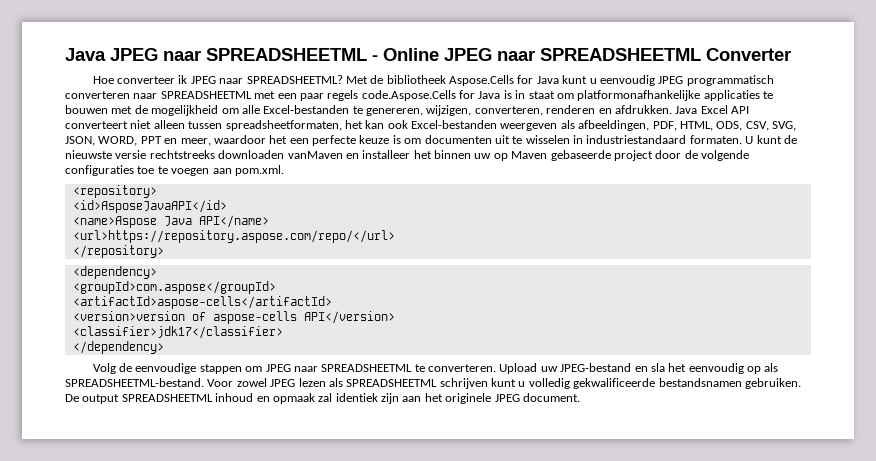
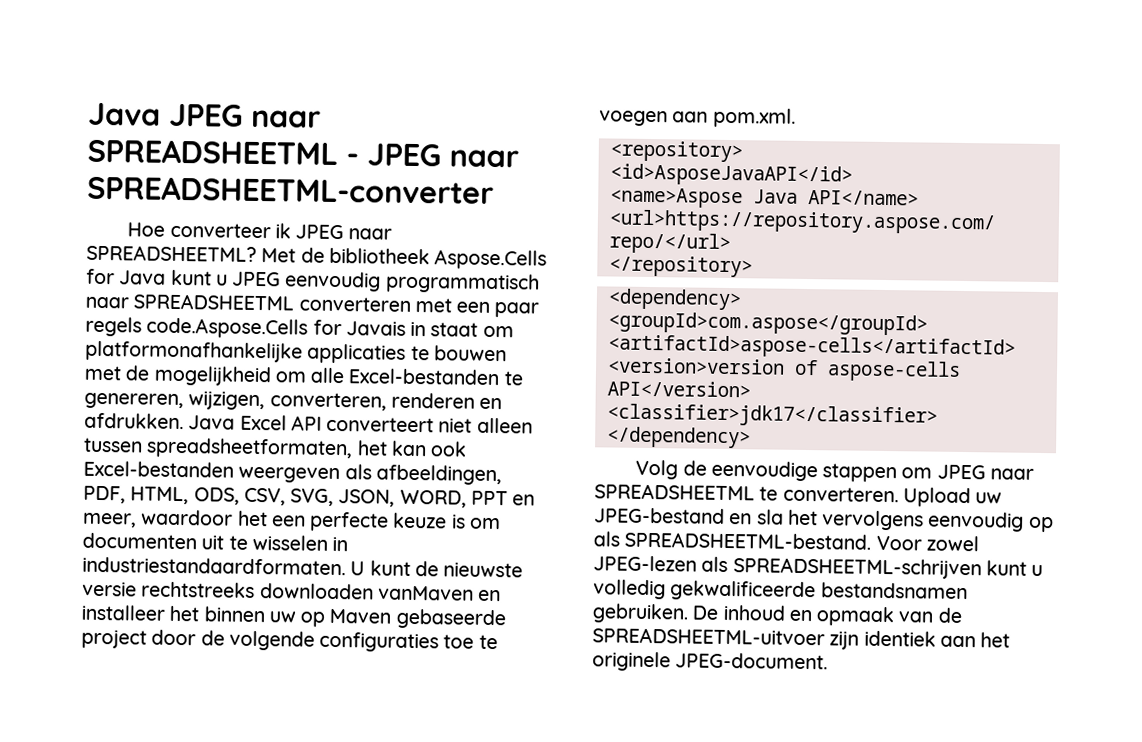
[383,48,791,61] Online JPEG naar SPREADSHEETML Converter -> [367,143,519,168] [87,175,494,204] JPEG naar SPREADSHEETML-converter
[599,75,774,86] [65,91,252,99] eenvoudig JPEG programmatisch converteren naar SPREADSHEETML -> [232,271,540,294] [85,293,411,312] JPEG eenvoudig programmatisch naar SPREADSHEETML converteren
[478,90,512,99] Java is -> [345,321,406,336] Javais
[586,135,742,144] industriestandaard formaten. -> [82,556,346,576] industriestandaardformaten.
(687, 367) none -> [822,510,925,531] vervolgens
[270,378,488,389] JPEG lezen als SPREADSHEETML schrijven -> [593,555,982,580] JPEG-lezen als SPREADSHEETML-schrijven
[82,394,213,404] output SPREADSHEETML -> (720, 612) none
[318,393,399,404] zal identiek zijn -> [898,607,963,623] [592,627,936,650] van de SPREADSHEETML-uitvoer zijn identiek
[494,393,580,402] JPEG document. -> [675,652,829,670] JPEG-document.

